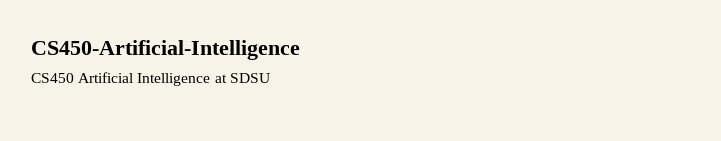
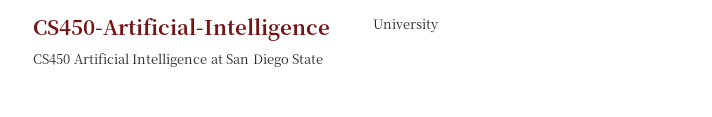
[229,73,270,83] SDSU -> [226,54,324,67] [373,19,439,33] San Diego State University

